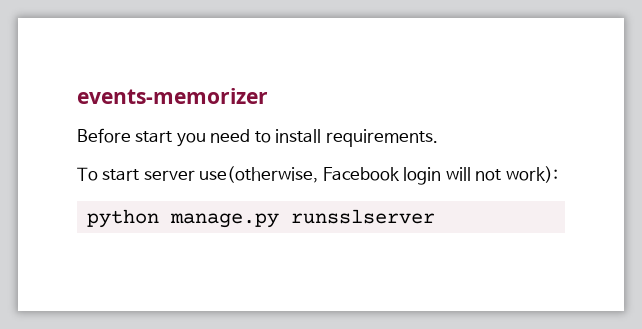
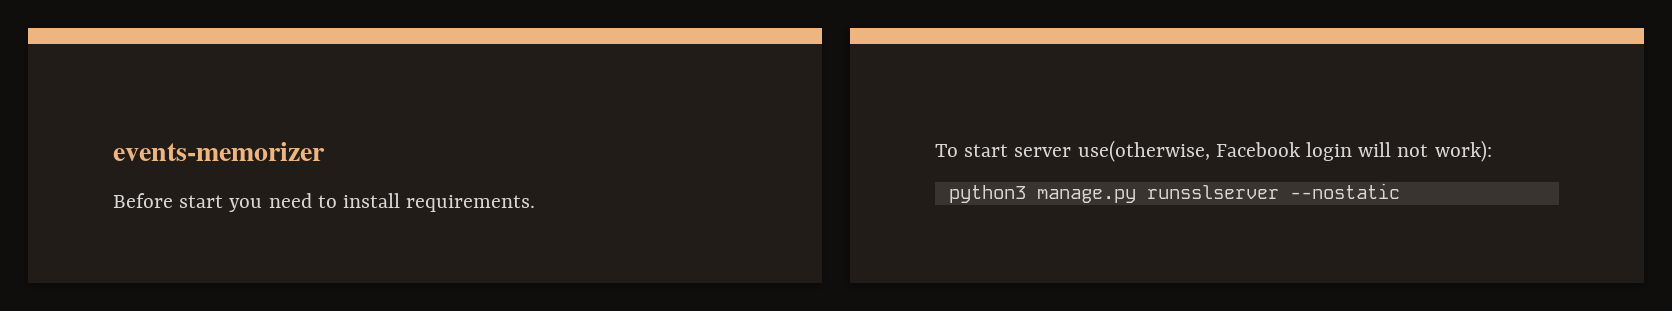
[86,209,159,228] python -> [948,185,1026,203] python3
(435, 216) none -> [1289,183,1400,199] --nostatic

